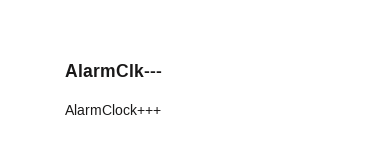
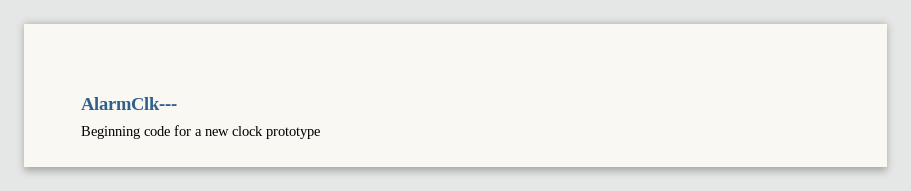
[65,104,161,115] AlarmClock+++ -> [81,125,320,139] Beginning code for a new clock prototype

